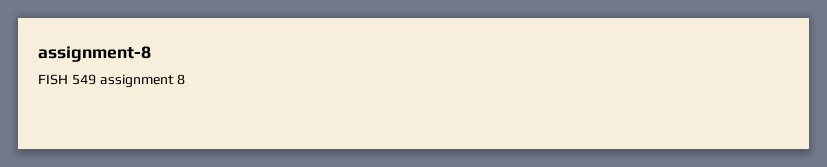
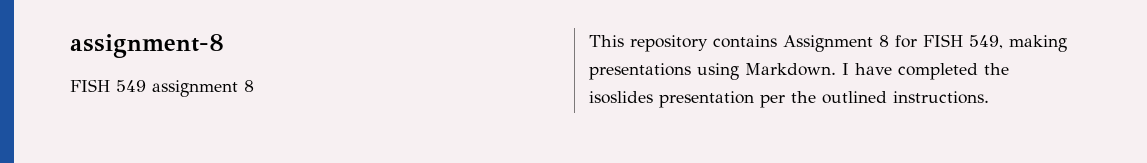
(186, 79) none -> [589,34,1067,52] [589,63,1009,80] [589,91,989,108] // This repository contains Assignment 8 for FISH 549, making presentations using Markdown. I have completed the isoslides presentation per the outlined instructions.

